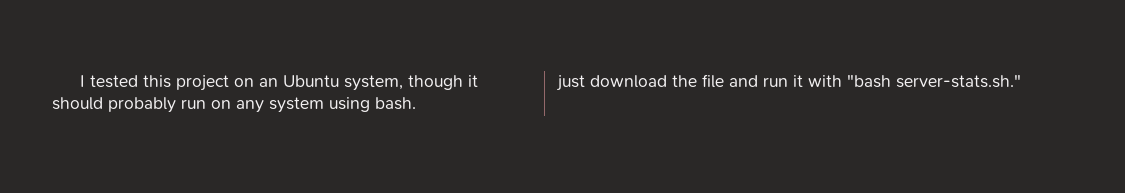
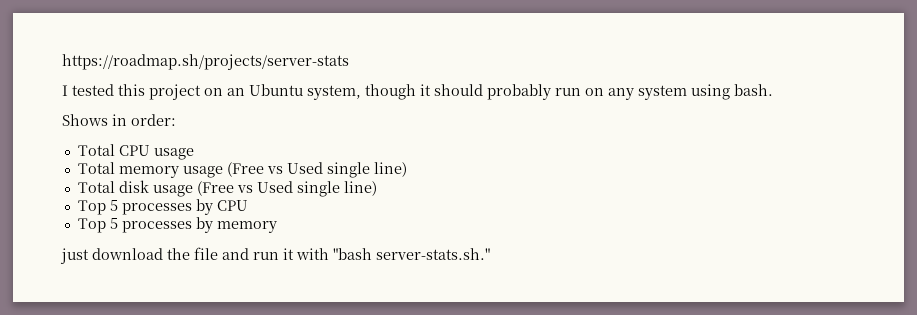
(80, 81) none -> [62,54,349,70] https://roadmap.sh/projects/server-stats //
(416, 103) none -> [62,114,176,126] [77,144,194,160] [77,162,407,178] [77,180,377,197] [77,199,248,215] [77,217,277,233] // Shows in order: // Total CPU usage // Total memory usage (Free vs Used single line) // Total disk usage (Free vs Used single line) // Top 5 processes by CPU // Top 5 processes by memory

